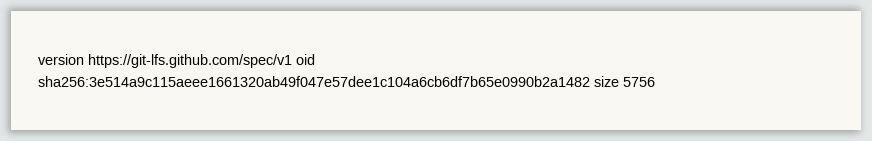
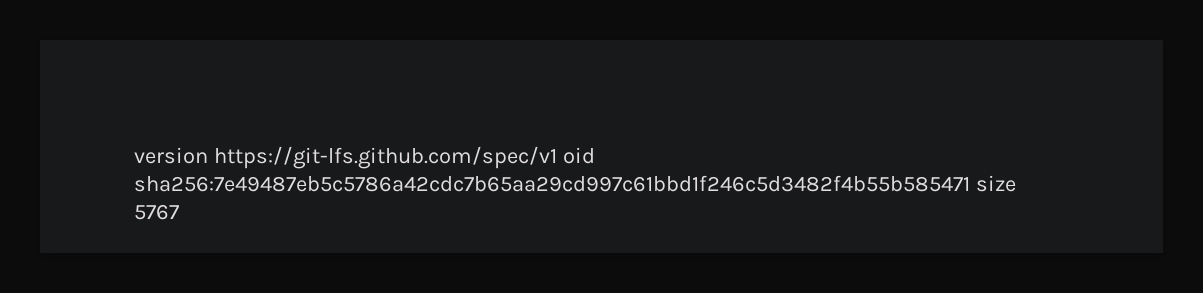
[38,76,655,87] sha256:3e514a9c115aeee1661320ab49f047e57dee1c104a6cb6df7b65e0990b2a1482 size 5756 -> [134,175,1016,192] [134,204,179,220] sha256:7e49487eb5c5786a42cdc7b65aa29cd997c61bbd1f246c5d3482f4b55b585471 size 5767

